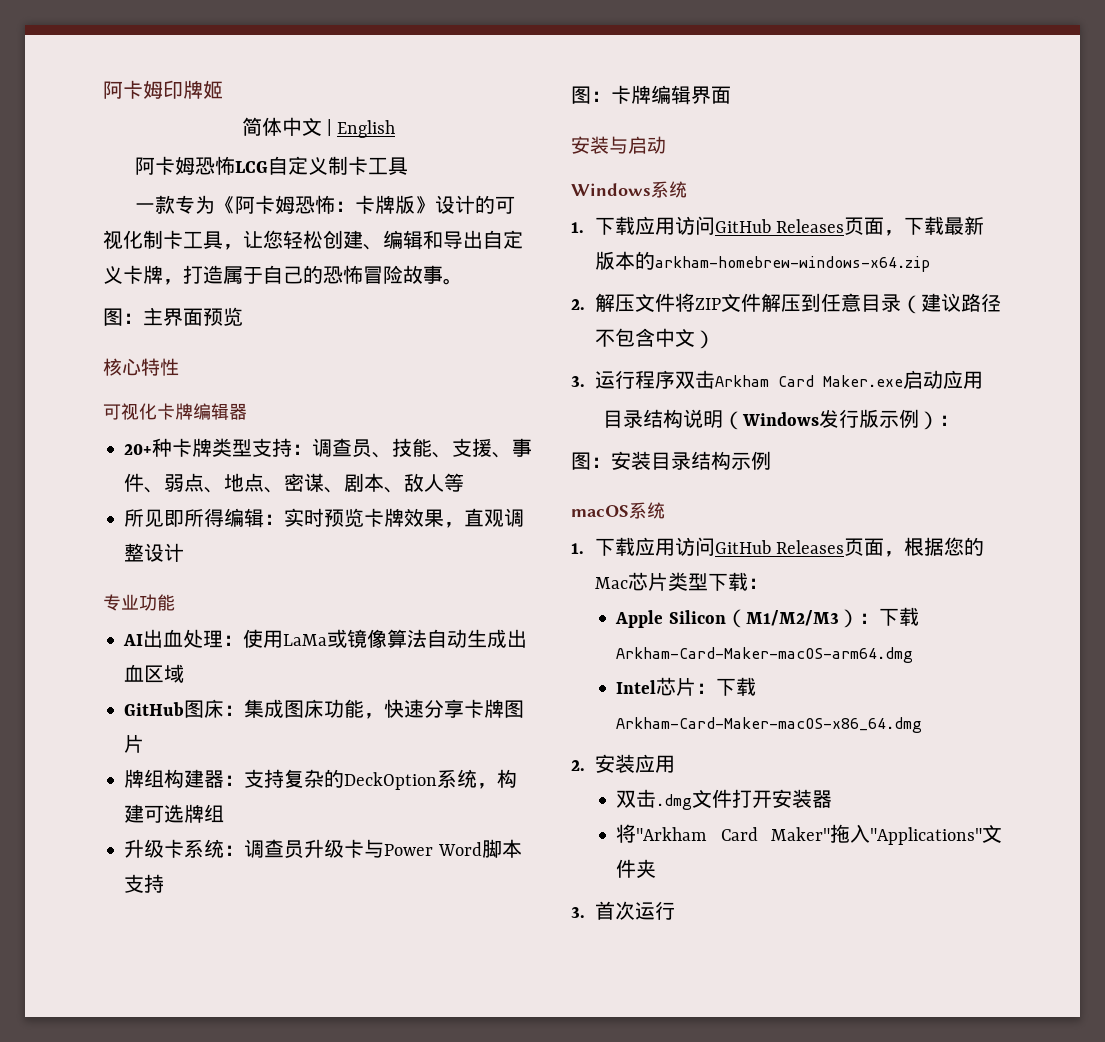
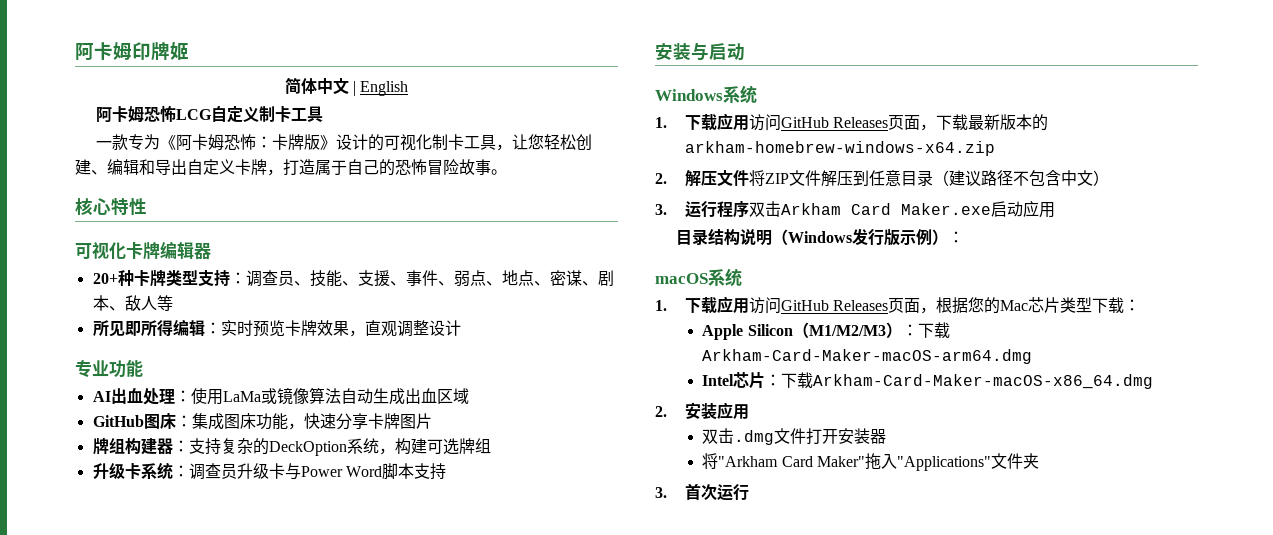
[103,307,243,326] // 图：主界面预览 -> (507, 172) none
[571,85,731,105] // 图：卡牌编辑界面 -> (446, 471) none
[571,451,771,470] // 图：安装目录结构示例 -> (965, 237) none

